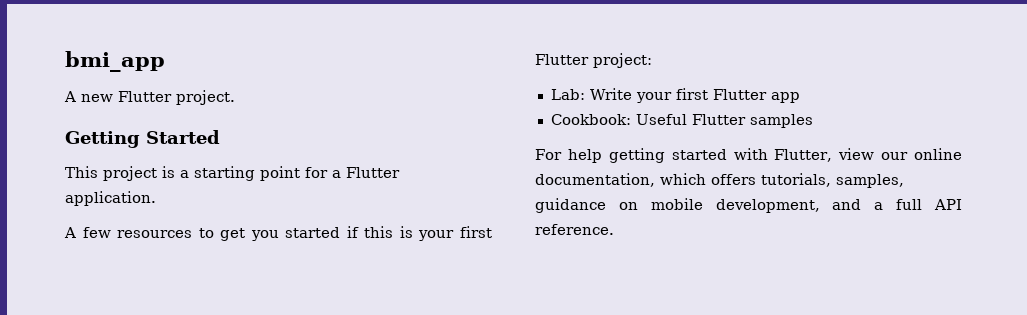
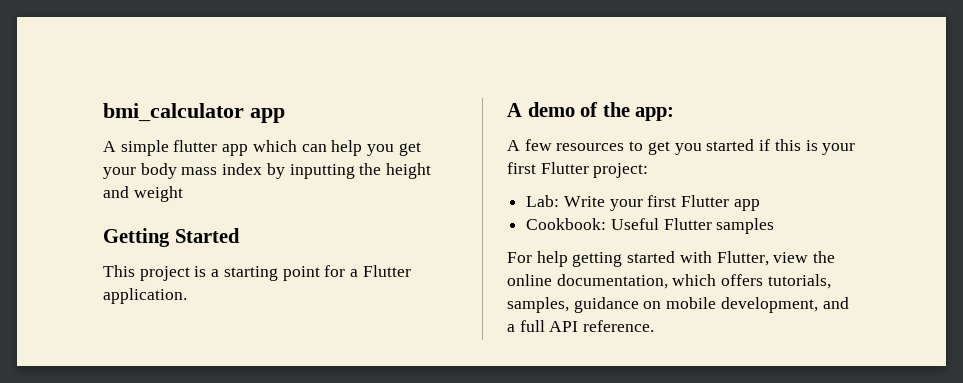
[65,51,165,72] [64,90,235,105] bmi_app // A new Flutter project. -> [103,103,285,123] [103,140,421,156] [103,163,432,179] [103,186,183,202] bmi_calculator app // A simple flutter app which can help you get your body mass index by inputting the height and weight
(156, 198) none -> [507,102,675,121] // A demo of the app:
[881,152,909,160] our -> [813,251,836,263] the

